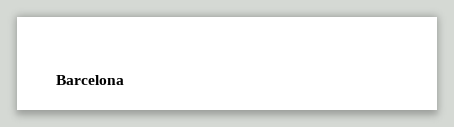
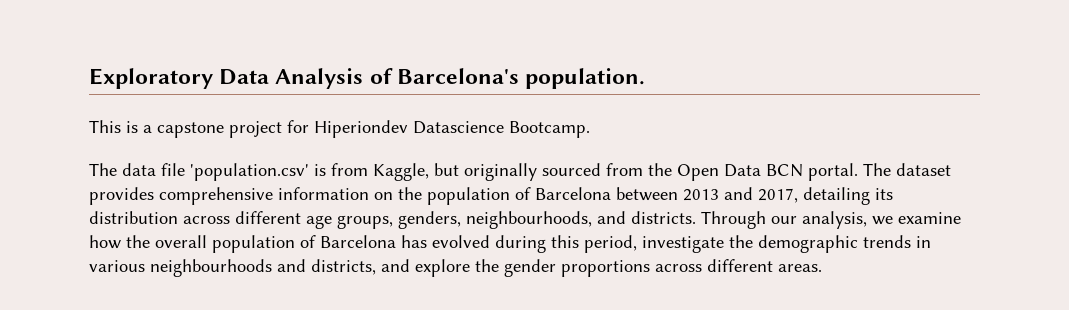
[56,75,124,85] Barcelona -> [89,68,646,89] [89,120,590,138] [89,163,951,181] [89,187,893,205] [89,211,961,229] [89,235,931,253] [89,259,822,277] Exploratory Data Analysis of Barcelona's population. // This is a capstone project for Hiperiondev Datascience Bootcamp. // The data file 'population.csv' is from Kaggle, but originally sourced from the Open Data BCN portal. The dataset provides comprehensive information on the population of Barcelona between 2013 and 2017, detailing its distribution across different age groups, genders, neighbourhoods, and districts. Through our analysis, we examine how the overall population of Barcelona has evolved during this period, investigate the demographic trends in various neighbourhoods and districts, and explore the gender proportions across different areas.

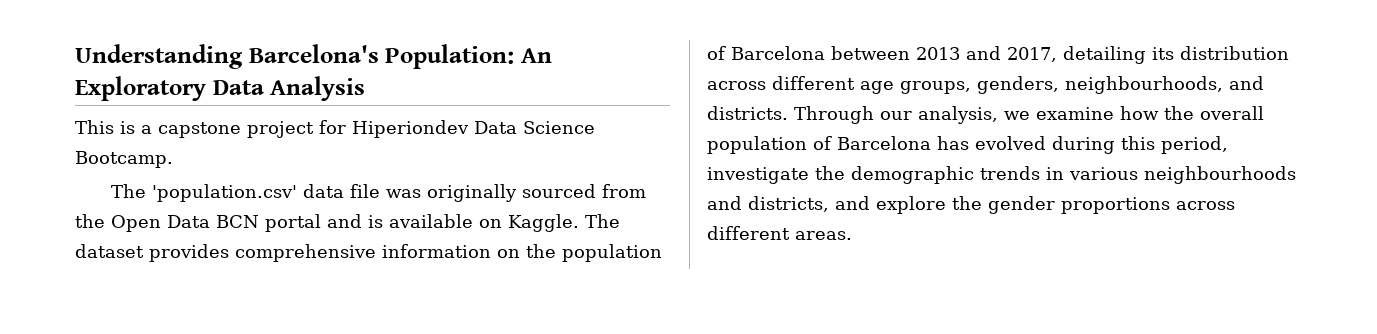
(89, 78) none -> [75,44,552,69] Understanding Barcelona's Population: An
[369,68,646,89] of Barcelona's population. -> (366, 88) none
[413,121,504,134] Datascience -> [474,121,595,134] Data Science
(117, 169) none -> [151,184,297,202] 'population.csv'
[190,163,459,181] 'population.csv' is from Kaggle, but -> [385,189,421,198] was
[808,163,858,181] portal. -> [265,214,579,232] portal and is available on Kaggle.

